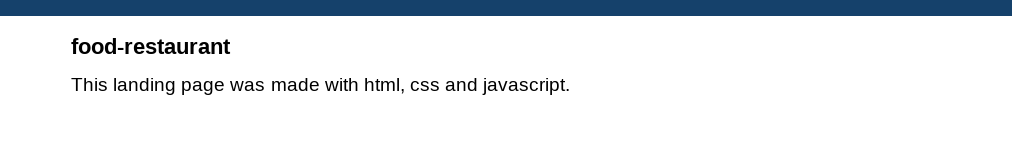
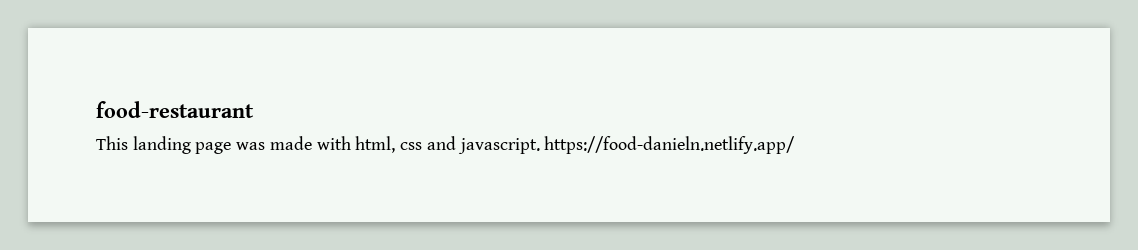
(571, 86) none -> [544,136,796,154] https://food-danieln.netlify.app/

